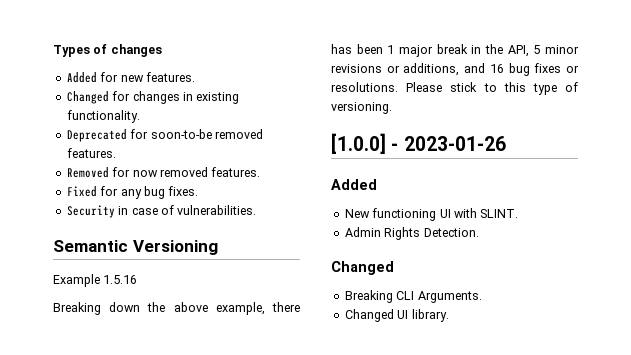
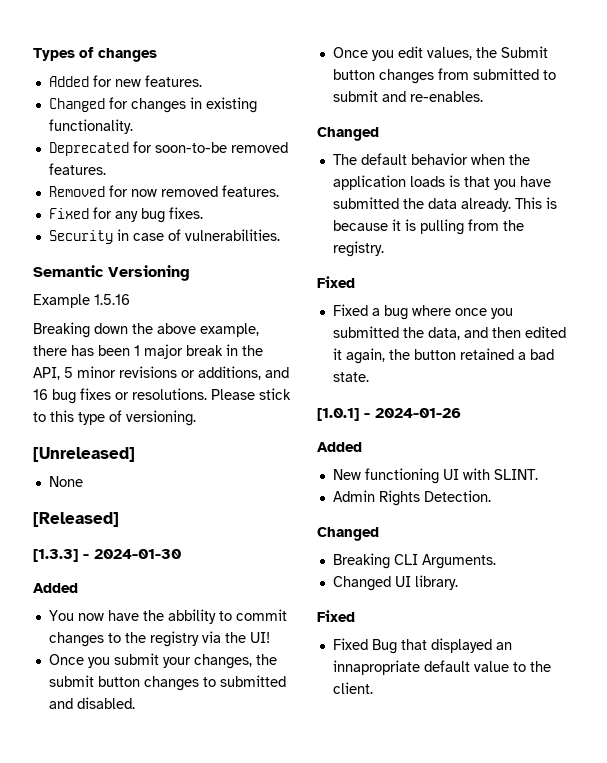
[331,133,506,154] [1.0.0] - 2023-01-26 -> [33,447,135,462] [48,476,83,487] [33,512,119,527] [33,549,181,562] [33,583,78,593] [48,609,287,624] [48,631,270,647] [48,653,277,669] [48,675,286,691] [48,697,135,709] [332,46,548,61] [332,68,556,84] [332,90,483,102] [317,127,379,141] [332,153,530,165] [332,175,551,190] [332,197,557,212] [332,219,524,235] [332,241,384,257] [317,276,355,288] [332,304,513,320] [332,326,566,340] [332,348,554,364] [332,372,369,382] [317,408,461,421] [Unreleased] // None // [Released] // [1.3.3] - 2024-01-30 // Added // You now have the abbility to commit changes to the registry via the UI! // Once you submit your changes, the submit button changes to submitted and disabled. // Once you edit values, the Submit button changes from submitted to submit and re-enables. // Changed // The default behavior when the application loads is that you have submitted the data already. This is because it is pulling from the registry. // Fixed // Fixed a bug where once you submitted the data, and then edited it again, the button retained a bad state. // [1.0.1] - 2024-01-26
(449, 315) none -> [317,610,355,622] [332,638,512,654] [332,660,551,675] [332,682,373,694] // Fixed // Fixed Bug that displayed an innapropriate default value to the client.

